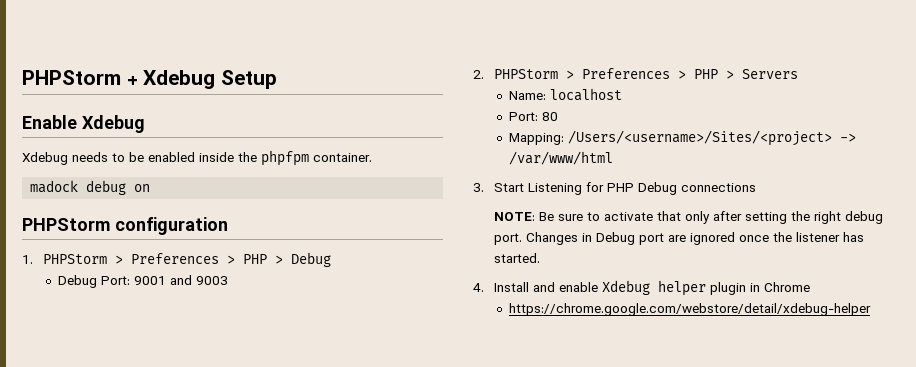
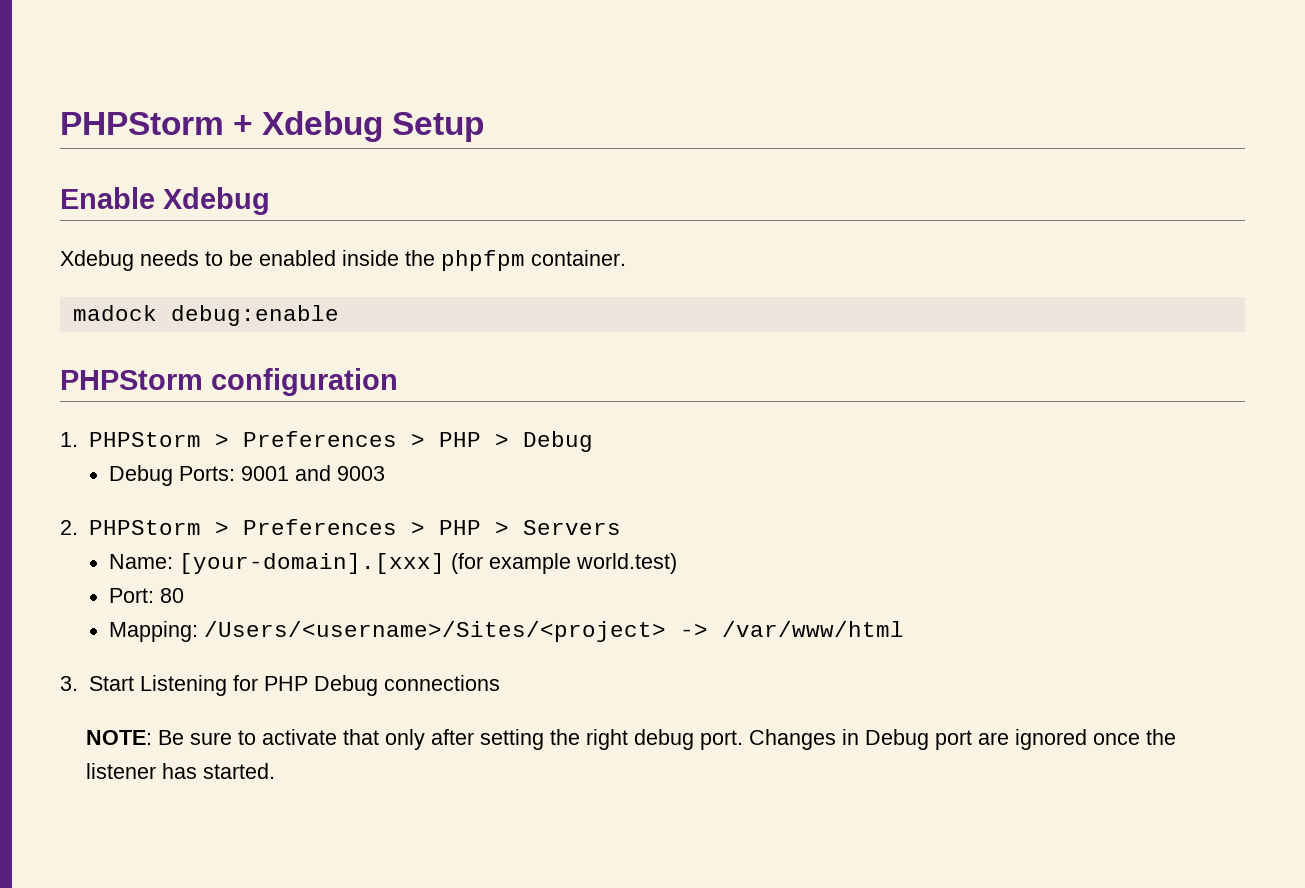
[86,180,151,195] debug on -> [170,305,339,326] debug:enable
[101,276,131,285] Port: -> [179,466,236,481] Ports:
[550,88,623,101] localhost -> [179,553,678,574] [your-domain].[xxx] (for example world.test)
[473,280,811,296] [509,303,872,316] // 4. Install and enable Xdebug helper plugin in Chrome // https://chrome.google.com/webstore/detail/xdebug-helper -> (275, 771) none

